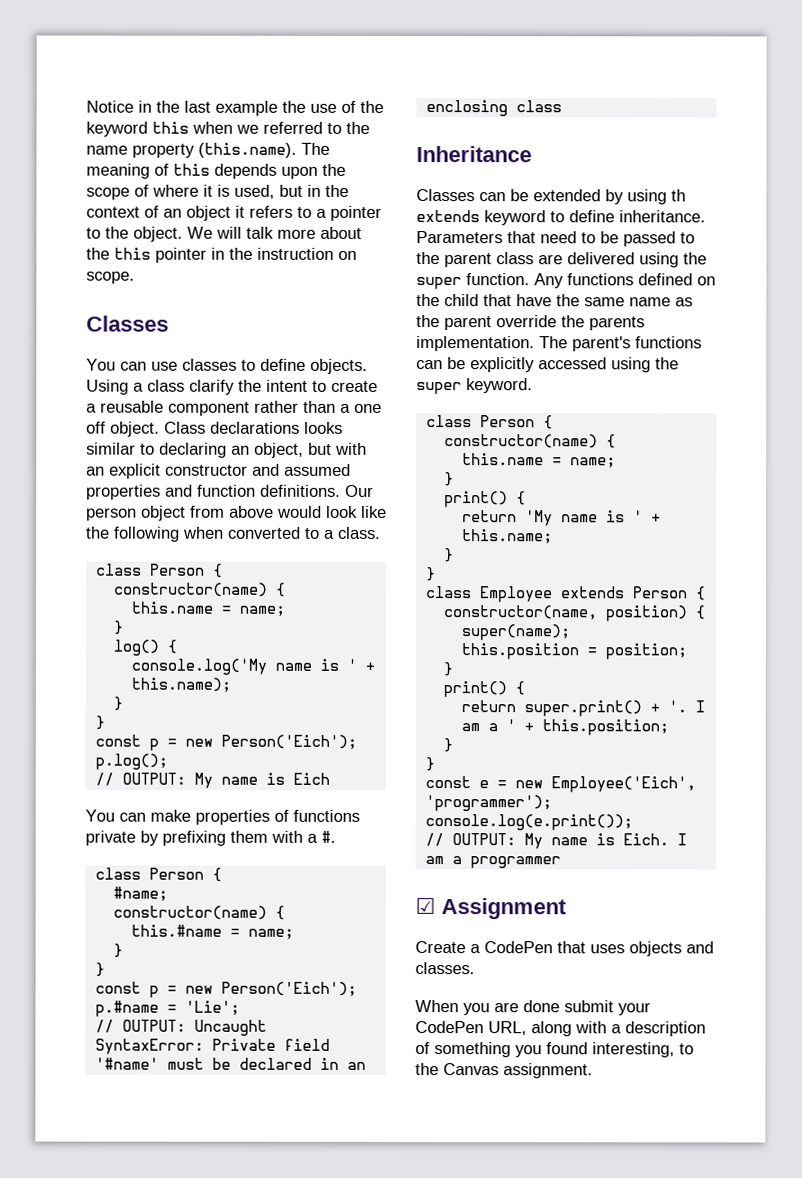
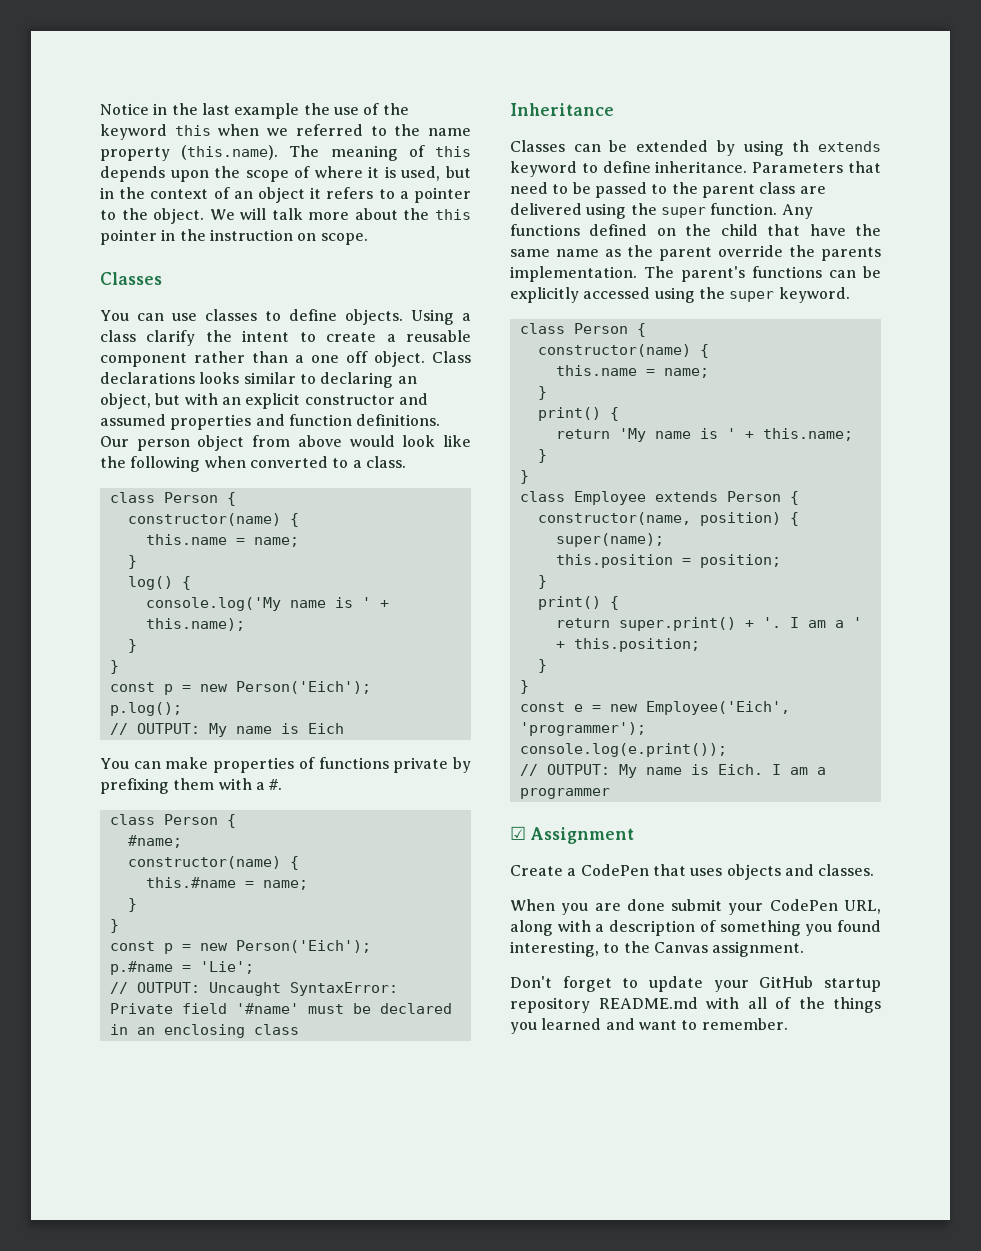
(593, 1071) none -> [510,976,881,992] [510,997,881,1013] [510,1018,788,1034] // Don't forget to update your GitHub startup repository README.md with all of the things you learned and want to remember.

